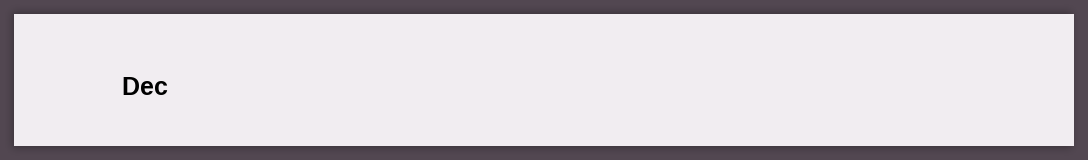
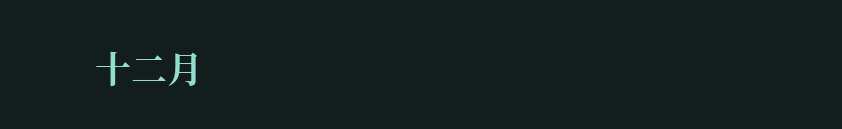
[122,77,168,95] Dec -> [95,51,203,87] 十二月

